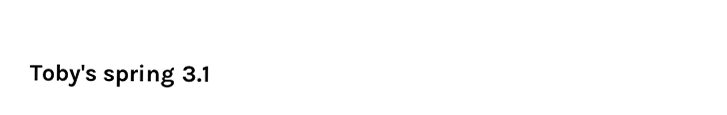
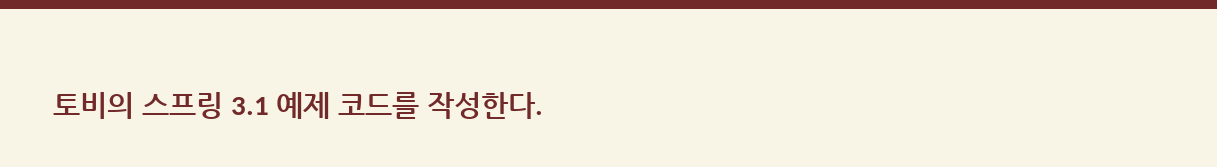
[29,63,210,88] Toby's spring 3.1 -> [53,92,544,119] 토비의 스프링 3.1 예제 코드를 작성한다.

